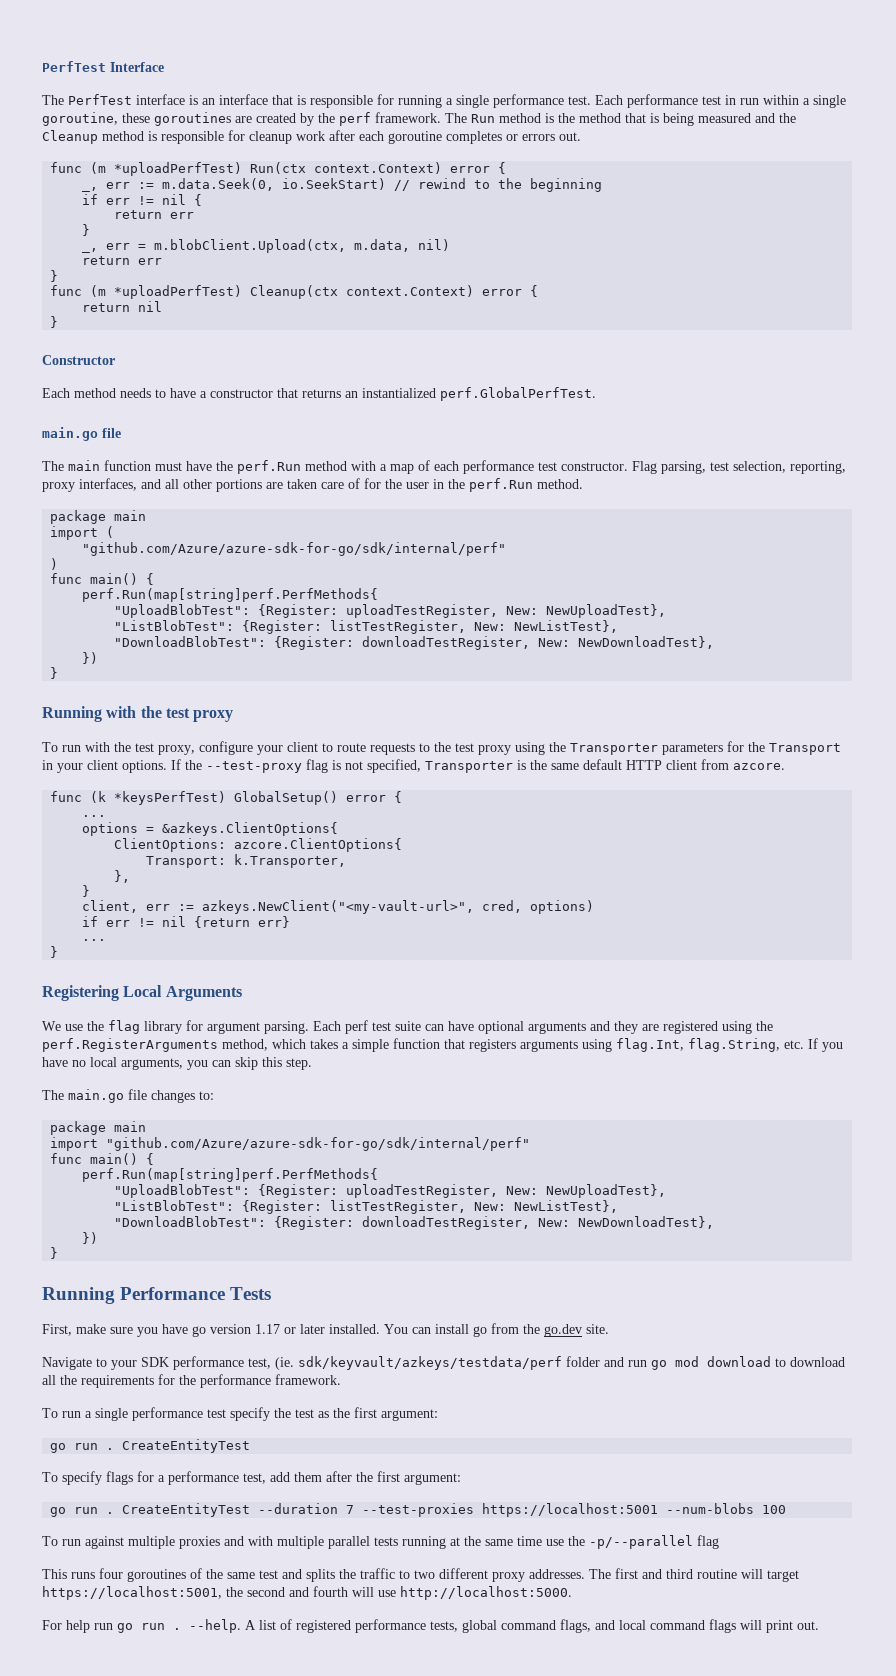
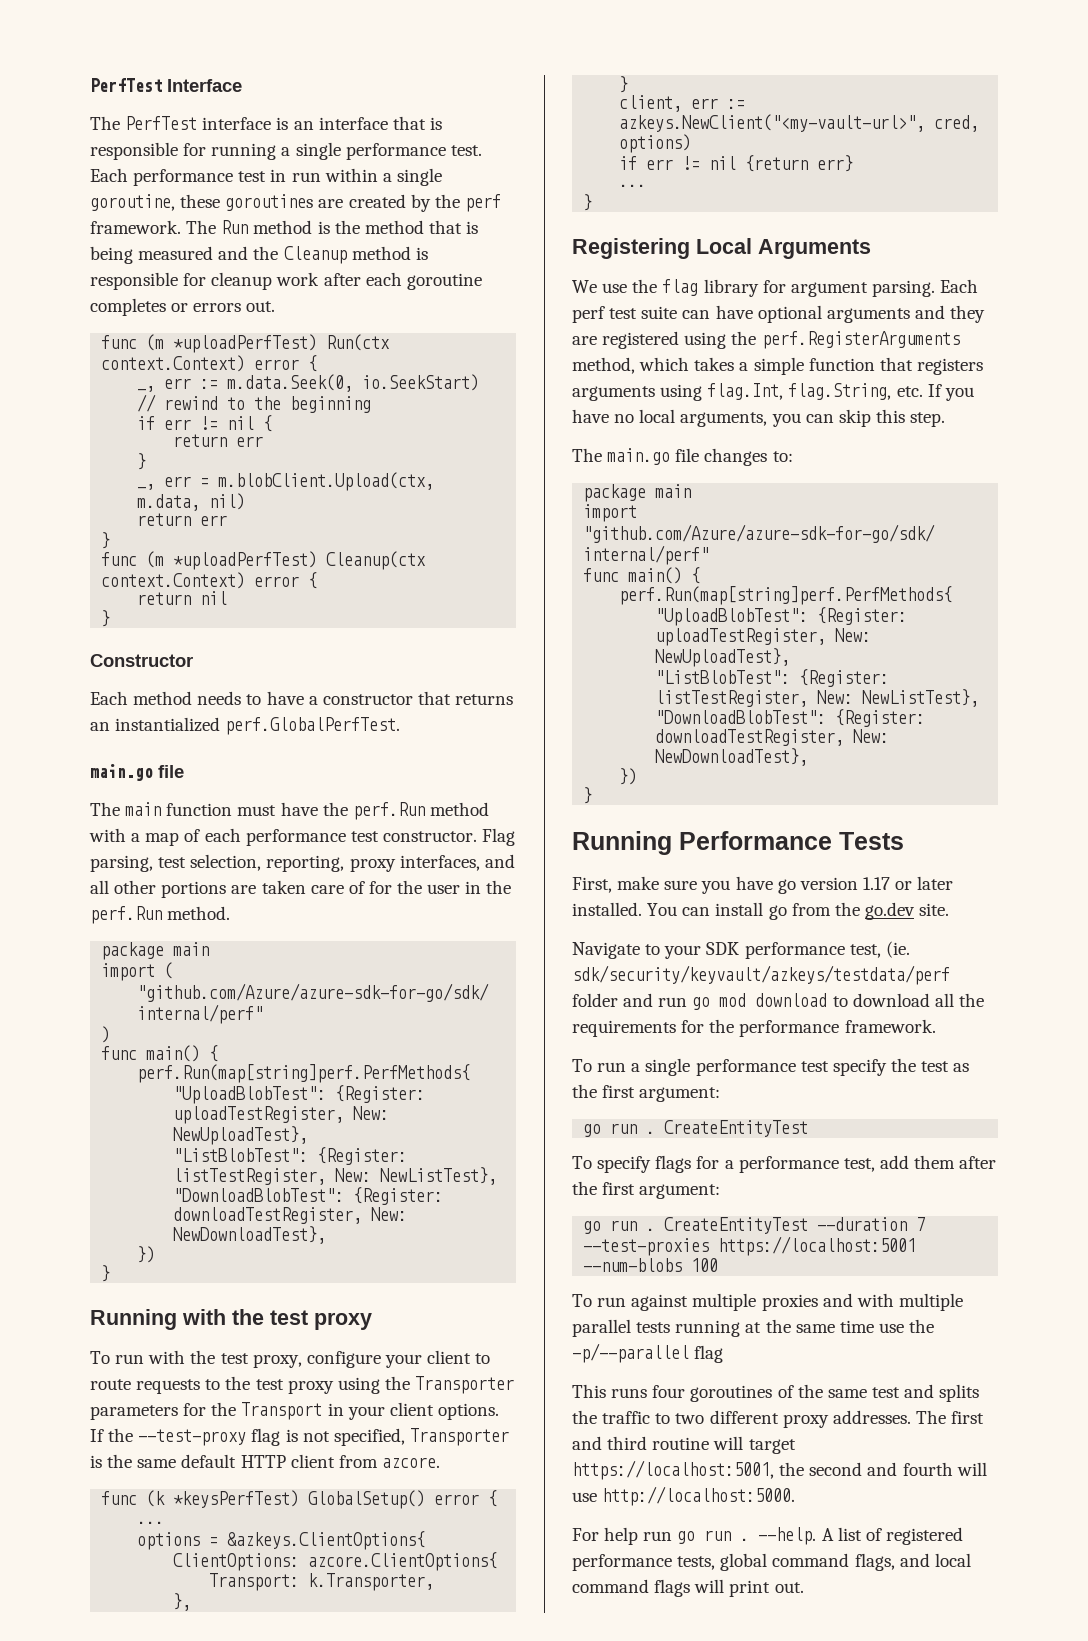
[298,1356,562,1370] sdk/keyvault/azkeys/testdata/perf -> [572,965,950,985] sdk/security/keyvault/azkeys/testdata/perf

